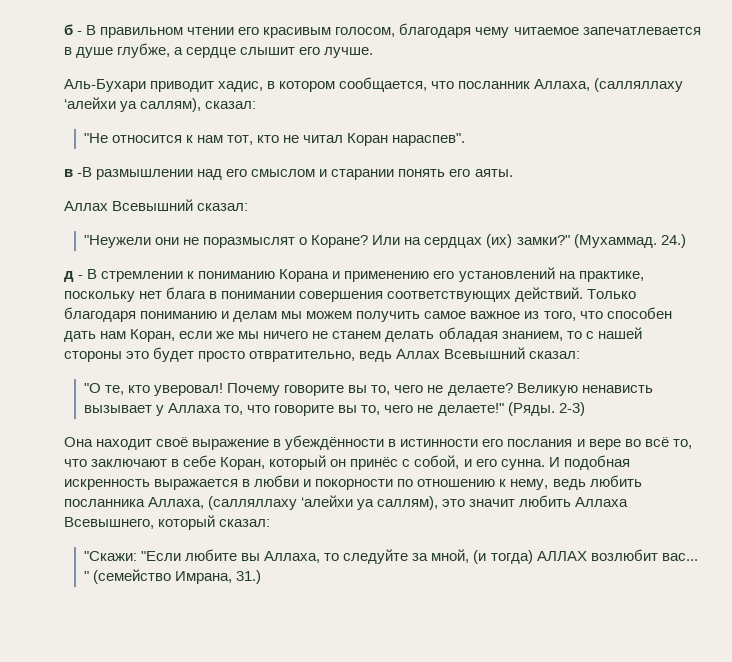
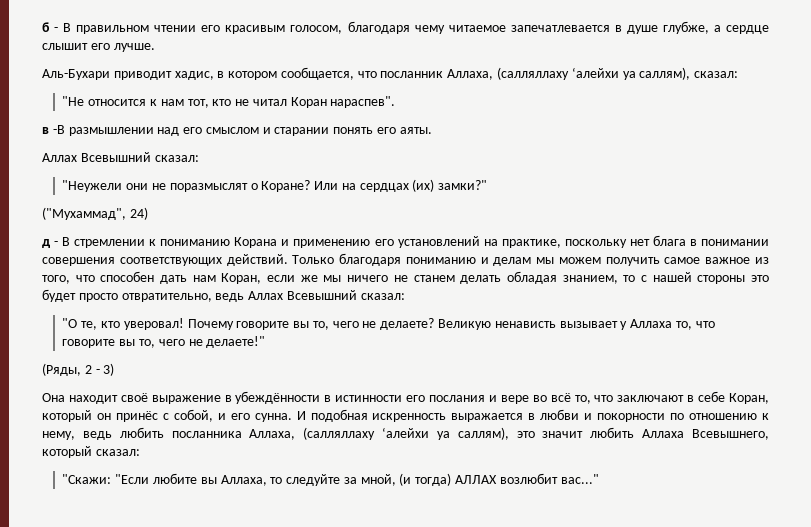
[573,234,686,248] (Мухаммад. 24.) -> [42,207,148,220] // ("Мухаммад", 24)
[507,402,585,416] (Ряды. 2-3) -> [42,363,115,376] // (Ряды, 2 - 3)
[661,553,698,561] [84,569,262,584] ваc... " (семейство Имрана, 31.) -> [560,474,599,484] ваc..."

